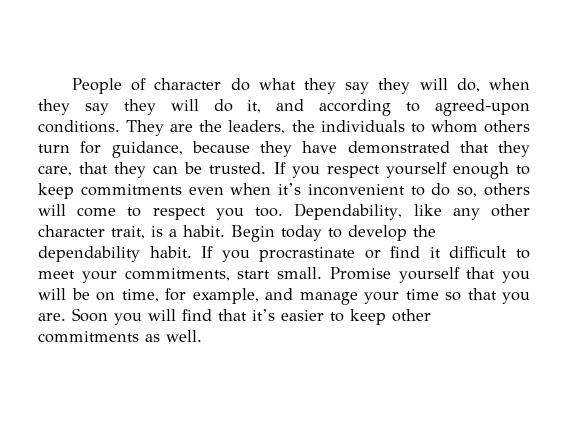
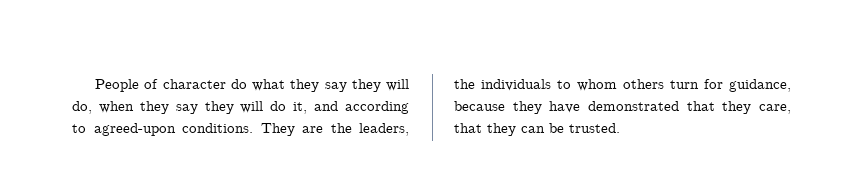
[273,162,530,179] [38,183,530,199] [38,203,530,220] [38,225,436,242] [38,246,530,262] [38,267,530,283] [38,288,530,305] [38,308,431,325] [38,330,202,343] If you respect yourself enough to keep commitments even when it’s inconvenient to do so, others will come to respect you too. Dependability, like any other character trait, is a habit. Begin today to develop the dependability habit. If you procrastinate or find it difficult to meet your commitments, start small. Promise yourself that you will be on time, for example, and manage your time so that you are. Soon you will find that it’s easier to keep other commitments as well. -> (620, 128) none

